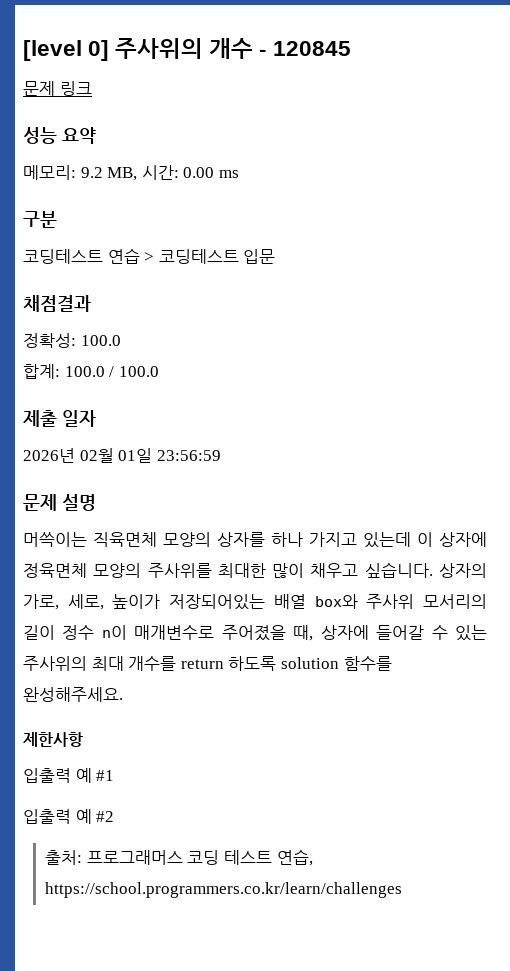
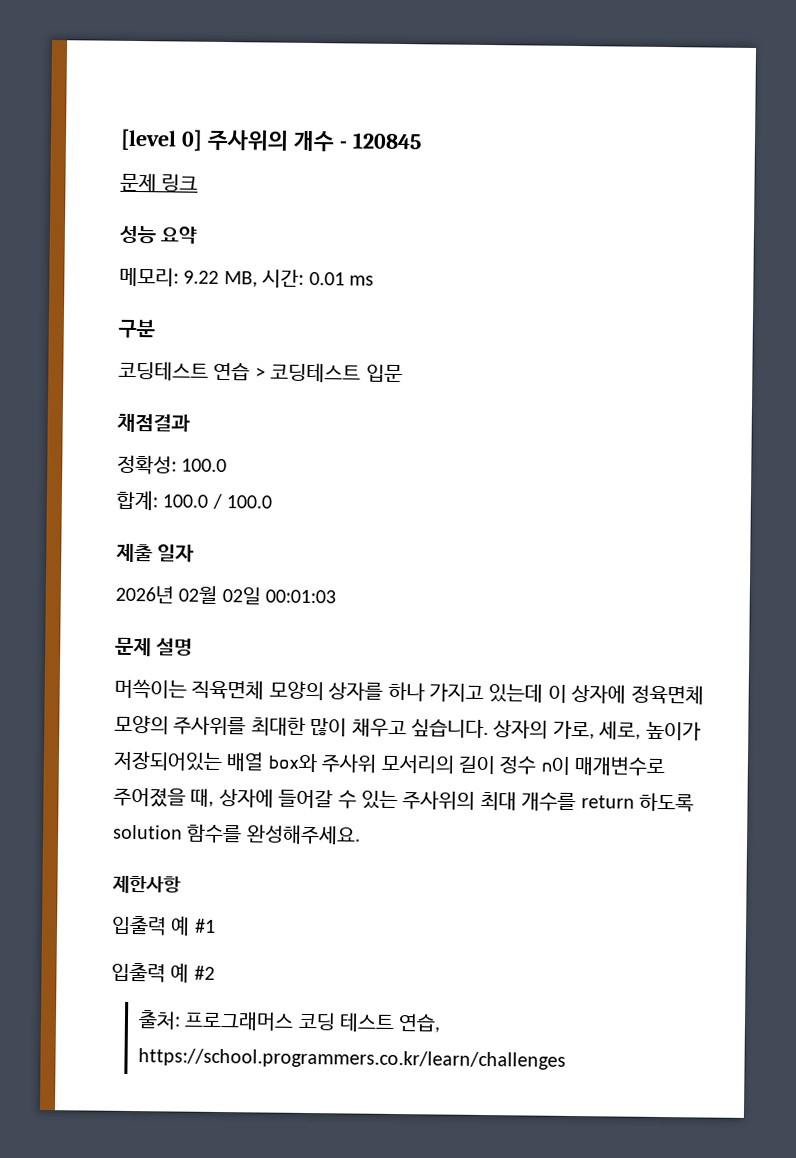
[80,167,103,178] 9.2 -> [183,270,220,284] 9.22
[183,167,215,178] 0.00 -> [308,271,345,286] 0.01
[118,448,221,463] 01일 23:56:59 -> [221,587,337,605] 02일 00:01:03

